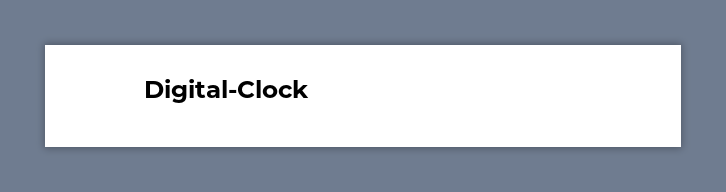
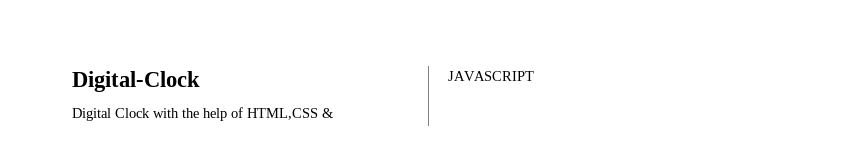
(309, 91) none -> [72,107,334,121] [448,71,534,81] // Digital Clock with the help of HTML,CSS & JAVASCRIPT

